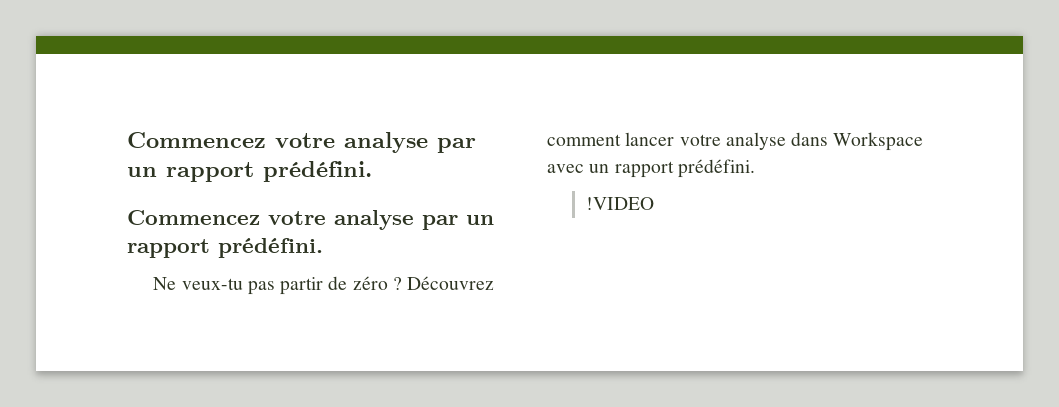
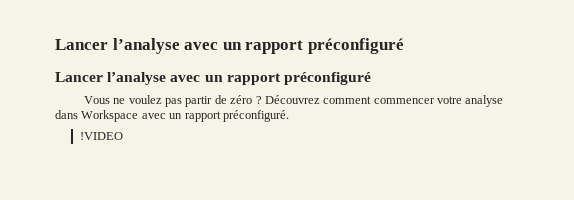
[127,132,476,153] [127,161,372,182] [127,210,494,230] [127,238,323,258] [153,277,243,290] Commencez votre analyse par un rapport prédéfini. // Commencez votre analyse par un rapport prédéfini. // Ne veux-tu -> [55,38,404,54] [55,72,371,85] [83,95,162,104] Lancer l’analyse avec un rapport préconfiguré // Lancer l’analyse avec un rapport préconfiguré // Vous ne voulez
[625,132,675,146] lancer -> [373,98,435,104] commencer
[677,159,755,178] prédéfini. -> [222,110,289,122] préconfiguré.

